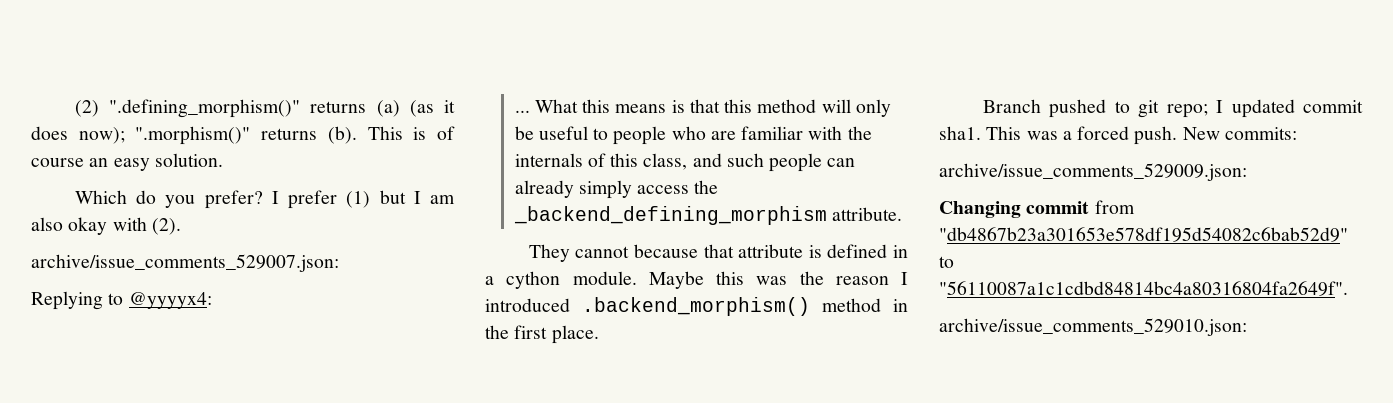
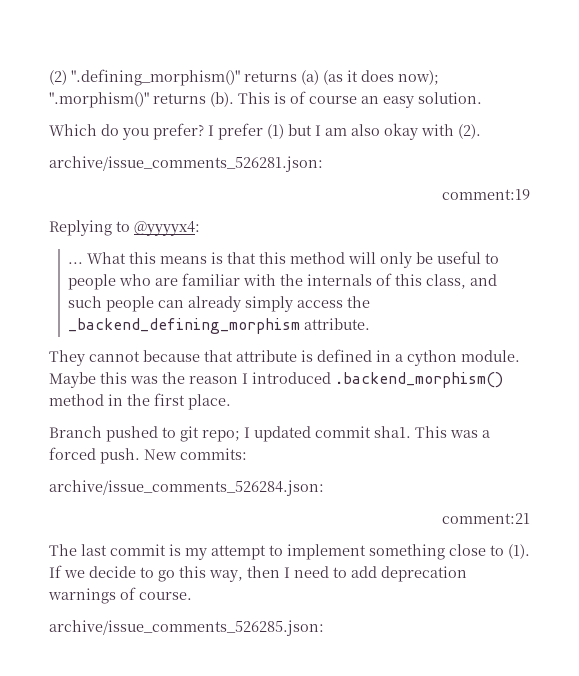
[31,254,339,272] archive/issue_comments_529007.json: -> [49,156,323,172] [442,189,530,200] archive/issue_comments_526281.json: // comment:19
[939,163,1247,181] [939,200,1135,218] [939,227,1348,242] [939,256,954,268] [939,281,1348,296] [939,318,1247,336] archive/issue_comments_529009.json: // Changing commit from "db4867b23a301653e578df195d54082c6bab52d9" to "56110087a1c1cdbd84814bc4a80316804fa2649f". // archive/issue_comments_529010.json: -> [49,480,324,496] [442,513,530,524] [49,544,530,560] [49,565,467,582] [48,587,192,604] [49,620,324,636] archive/issue_comments_526284.json: // comment:21 // The last commit is my attempt to implement something close to (1). If we decide to go this way, then I need to add deprecation warnings of course. // archive/issue_comments_526285.json:

